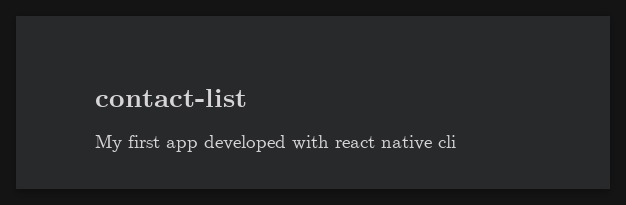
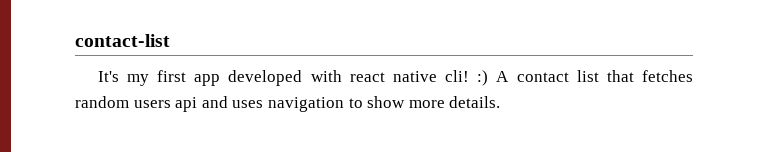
[95,134,122,152] My -> [97,71,149,86] It's my
[438,135,456,148] cli -> [445,70,694,86] [75,96,501,112] cli! :) A contact list that fetches random users api and uses navigation to show more details.

